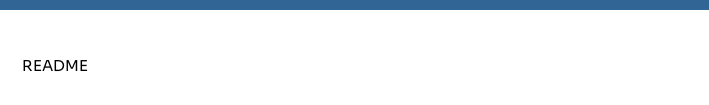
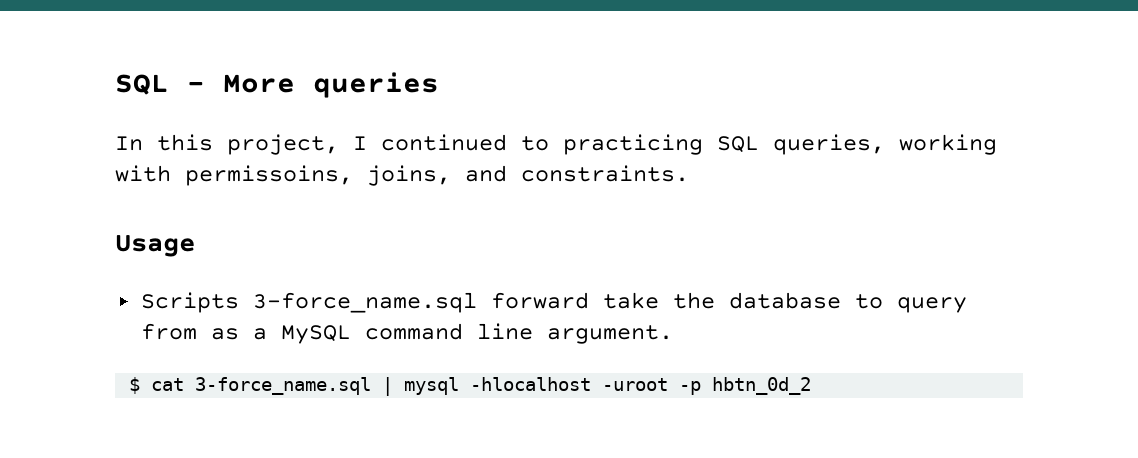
[22,60,88,72] README -> [115,72,439,98] [115,134,997,155] [115,165,689,186] [115,235,195,257] [140,292,967,313] [140,323,673,344] [129,377,812,396] SQL - More queries // In this project, I continued to practicing SQL queries, working with permissoins, joins, and constraints. // Usage // Scripts 3-force_name.sql forward take the database to query from as a MySQL command line argument. // $ cat 3-force_name.sql | mysql -hlocalhost -uroot -p hbtn_0d_2

